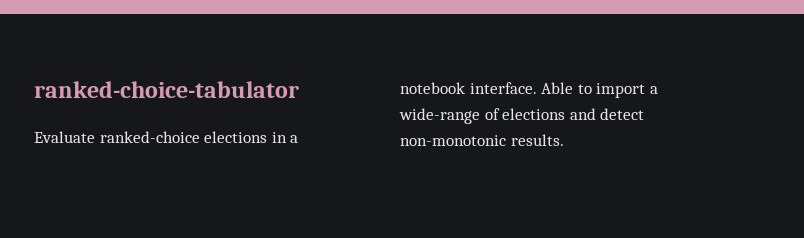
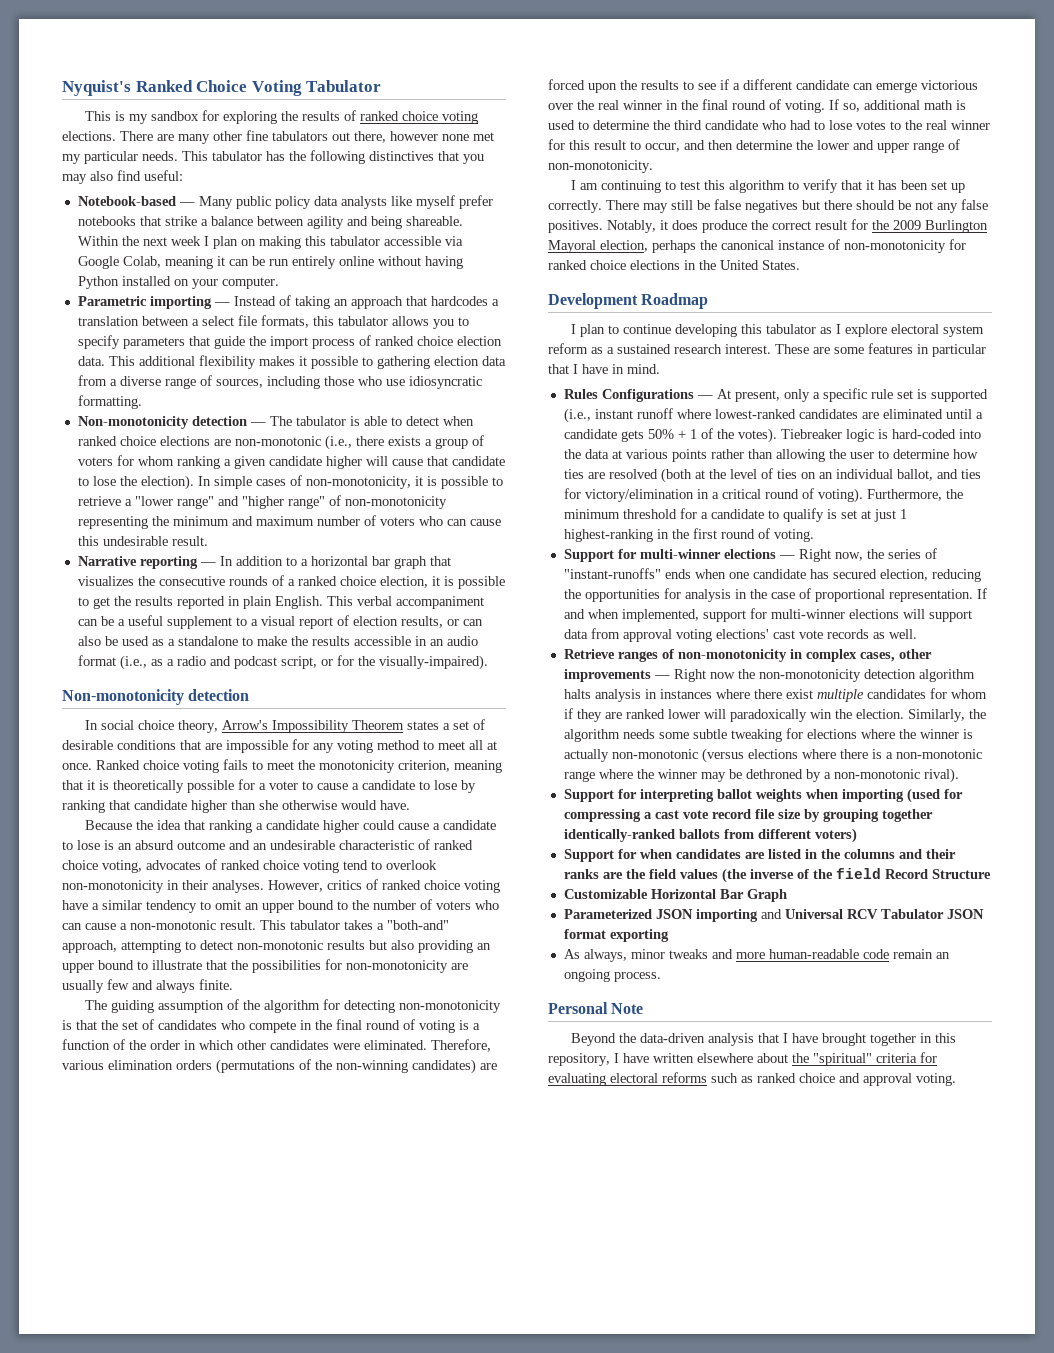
[34,81,299,98] [34,131,299,143] [400,82,658,98] [399,108,645,124] [400,134,564,146] ranked-choice-tabulator // Evaluate ranked-choice elections in a notebook interface. Able to import a wide-range of elections and detect non-monotonic results. -> [62,80,382,96] [84,110,478,124] [62,130,494,144] [62,150,484,164] [62,170,183,184] [77,195,493,209] [77,216,463,229] [77,236,463,249] [77,256,463,269] [77,276,279,289] [77,295,499,309] [77,315,469,329] [77,335,502,349] [77,355,506,369] [77,375,482,389] [77,395,142,409] [77,416,474,429] [77,435,484,450] [77,455,505,469] [77,475,503,490] [77,495,447,509] [77,515,501,529] [77,536,208,546] [77,556,451,569] [77,575,505,589] [77,596,484,609] [77,615,483,629] [77,636,478,646] [77,655,488,670] [62,689,250,705] [84,719,485,733] [62,739,497,753] [62,759,502,773] [62,779,476,793] [62,800,410,813] [84,820,496,833] [62,839,473,850] [62,859,437,873] [62,879,500,893] [62,899,499,913] [62,920,449,930] [62,940,491,953] [62,959,468,973] [62,979,233,993] [84,999,501,1013] [62,1019,480,1033] [62,1039,491,1052] [62,1059,497,1074] [548,79,978,93] [548,99,966,113] [548,120,990,130] [548,139,960,153] [548,160,653,173] [570,179,965,193] [548,199,988,213] [548,219,988,233] [548,239,966,253] [548,260,800,270] [548,293,709,309] [570,324,984,337] [548,343,986,357] [548,364,660,374] [563,388,988,402] [563,408,983,423] [563,428,981,443] [563,449,978,462] [563,468,981,483] [563,488,963,503] [563,508,907,522] [563,528,814,542] [563,548,937,562] [563,568,981,582] [563,588,987,602] [563,608,972,622] [563,628,917,642] [563,649,932,662] [563,669,975,682] [563,688,987,702] [563,708,986,722] [563,728,973,742] [563,748,982,763] [563,768,959,783] [563,788,963,803] [563,809,933,822] [563,828,857,843] [563,849,956,862] [563,868,991,883] [563,889,787,902] [563,909,984,922] [563,929,669,942] [563,949,950,962] [563,969,661,982] [548,1002,644,1014] [570,1033,956,1046] [548,1052,937,1066] [548,1072,956,1086] Nyquist's Ranked Choice Voting Tabulator // This is my sandbox for exploring the results of ranked choice voting elections. There are many other fine tabulators out there, however none met my particular needs. This tabulator has the following distinctives that you may also find useful: // Notebook-based — Many public policy data analysts like myself prefer notebooks that strike a balance between agility and being shareable. Within the next week I plan on making this tabulator accessible via Google Colab, meaning it can be run entirely online without having Python installed on your computer. // Parametric importing — Instead of taking an approach that hardcodes a translation between a select file formats, this tabulator allows you to specify parameters that guide the import process of ranked choice election data. This additional flexibility makes it possible to gathering election data from a diverse range of sources, including those who use idiosyncratic formatting. // Non-monotonicity detection — The tabulator is able to detect when ranked choice elections are non-monotonic (i.e., there exists a group of voters for whom ranking a given candidate higher will cause that candidate to lose the election). In simple cases of non-monotonicity, it is possible to retrieve a "lower range" and "higher range" of non-monotonicity representing the minimum and maximum number of voters who can cause this undesirable result. // Narrative reporting — In addition to a horizontal bar graph that visualizes the consecutive rounds of a ranked choice election, it is possible to get the results reported in plain English. This verbal accompaniment can be a useful supplement to a visual report of election results, or can also be used as a standalone to make the results accessible in an audio format (i.e., as a radio and podcast script, or for the visually-impaired). // Non-monotonicity detection // In social choice theory, Arrow's Impossibility Theorem states a set of desirable conditions that are impossible for any voting method to meet all at once. Ranked choice voting fails to meet the monotonicity criterion, meaning that it is theoretically possible for a voter to cause a candidate to lose by ranking that candidate higher than she otherwise would have. // Because the idea that ranking a candidate higher could cause a candidate to lose is an absurd outcome and an undesirable characteristic of ranked choice voting, advocates of ranked choice voting tend to overlook non-monotonicity in their analyses. However, critics of ranked choice voting have a similar tendency to omit an upper bound to the number of voters who can cause a non-monotonic result. This tabulator takes a "both-and" approach, attempting to detect non-monotonic results but also providing an upper bound to illustrate that the possibilities for non-monotonicity are usually few and always finite. // The guiding assumption of the algorithm for detecting non-monotonicity is that the set of candidates who compete in the final round of voting is a function of the order in which other candidates were eliminated. Therefore, various elimination orders (permutations of the non-winning candidates) are forced upon the results to see if a different candidate can emerge victorious over the real winner in the final round of voting. If so, additional math is used to determine the third candidate who had to lose votes to the real winner for this result to occur, and then determine the lower and upper range of non-monotonicity. // I am continuing to test this algorithm to verify that it has been set up correctly. There may still be false negatives but there should be not any false positives. Notably, it does produce the correct result for the 2009 Burlington Mayoral election, perhaps the canonical instance of non-monotonicity for ranked choice elections in the United States. // Development Roadmap // I plan to continue developing this tabulator as I explore electoral system reform as a sustained research interest. These are some features in particular that I have in mind. // Rules Configurations — At present, only a specific rule set is supported (i.e., instant runoff where lowest-ranked candidates are eliminated until a candidate gets 50% + 1 of the votes). Tiebreaker logic is hard-coded into the data at various points rather than allowing the user to determine how ties are resolved (both at the level of ties on an individual ballot, and ties for victory/elimination in a critical round of voting). Furthermore, the minimum threshold for a candidate to qualify is set at just 1 highest-ranking in the first round of voting. // Support for multi-winner elections — Right now, the series of "instant-runoffs" ends when one candidate has secured election, reducing the opportunities for analysis in the case of proportional representation. If and when implemented, support for multi-winner elections will support data from approval voting elections' cast vote records as well. // Retrieve ranges of non-monotonicity in complex cases, other improvements — Right now the non-monotonicity detection algorithm halts analysis in instances where there exist multiple candidates for whom if they are ranked lower will paradoxically win the election. Similarly, the algorithm needs some subtle tweaking for elections where the winner is actually non-monotonic (versus elections where there is a non-monotonic range where the winner may be dethroned by a non-monotonic rival). // Support for interpreting ballot weights when importing (used for compressing a cast vote record file size by grouping together identically-ranked ballots from different voters) // Support for when candidates are listed in the columns and their ranks are the field values (the inverse of the field Record Structure // Customizable Horizontal Bar Graph // Parameterized JSON importing and Universal RCV Tabulator JSON format exporting // As always, minor tweaks and more human-readable code remain an ongoing process. // Personal Note // Beyond the data-driven analysis that I have brought together in this repository, I have written elsewhere about the "spiritual" criteria for evaluating electoral reforms such as ranked choice and approval voting.

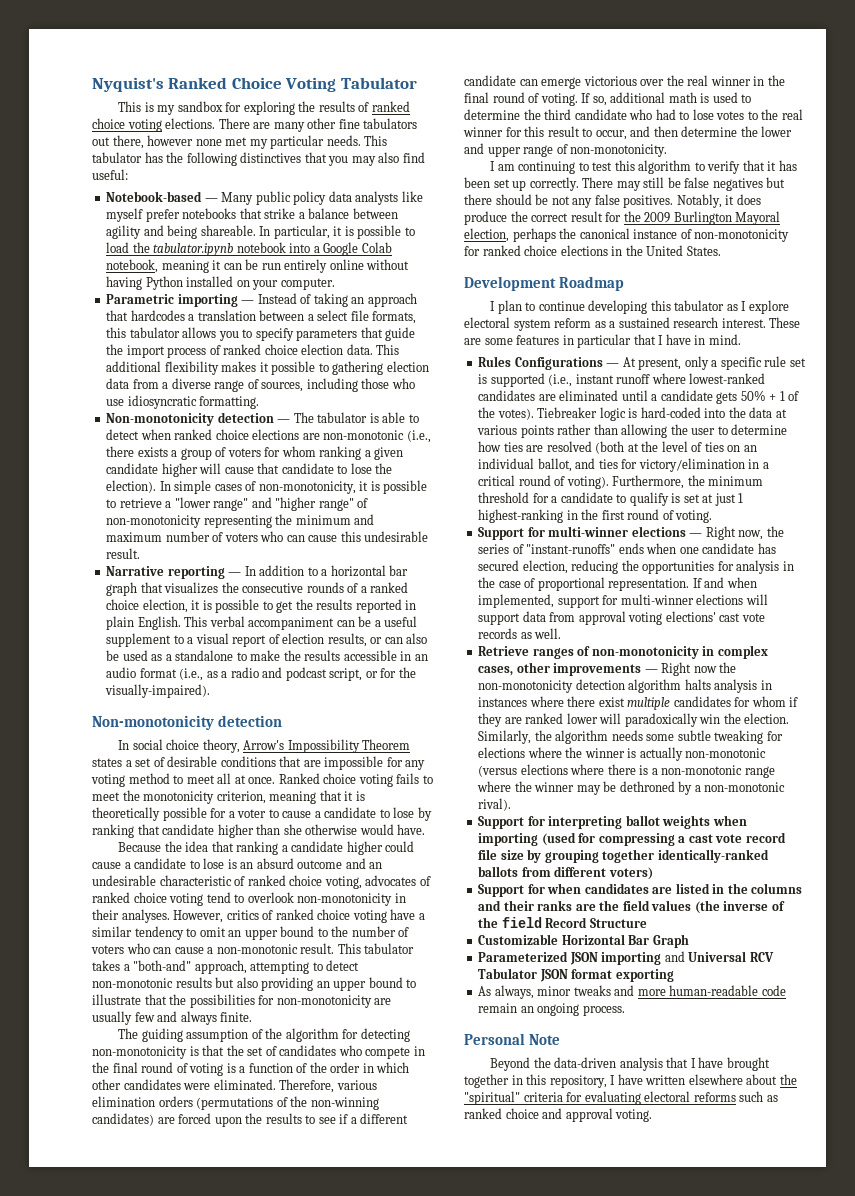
[77,236,463,249] [77,256,161,269] Within the next week I plan on making this tabulator accessible via Google Colab, -> [259,225,415,239] [106,242,392,256] [106,259,159,273] In particular, it is possible to load the tabulator.ipynb notebook into a Google Colab notebook,

